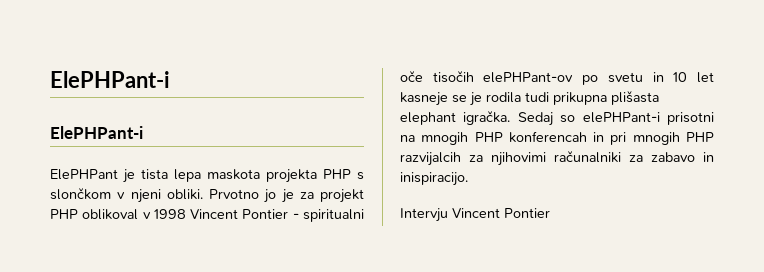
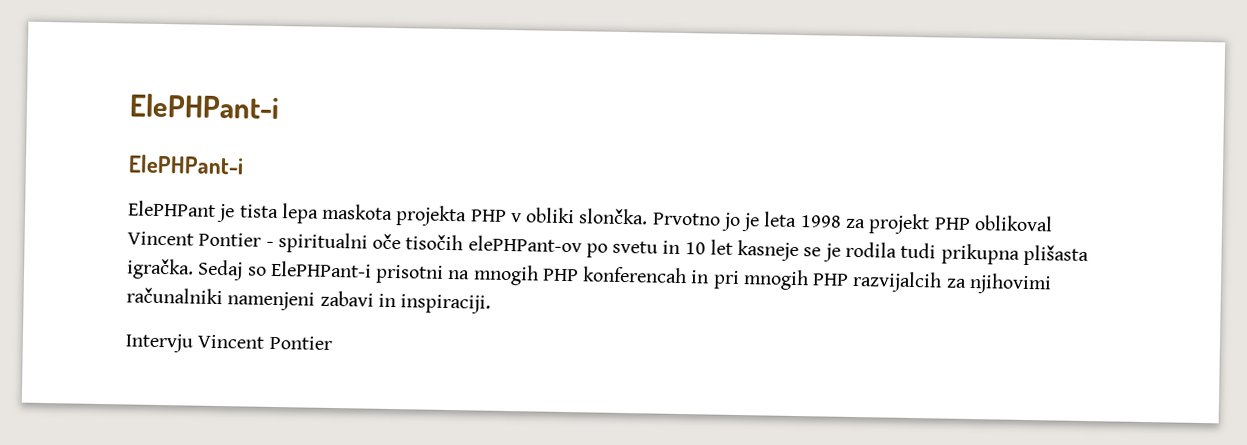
[357,172,364,180] [50,187,203,203] s slončkom v njeni obliki. -> [509,207,649,225] v obliki slončka.
(294, 196) none -> [763,211,842,228] leta 1998
[142,209,186,219] v 1998 -> (1053, 223) none
[400,112,456,125] elephant -> (1089, 255) none
[582,112,660,123] elePHPant-i -> [270,260,372,278] ElePHPant-i
[629,152,714,162] [400,172,468,186] za zabavo in inispiracijo. -> [227,290,492,314] namenjeni zabavi in inspiraciji.

